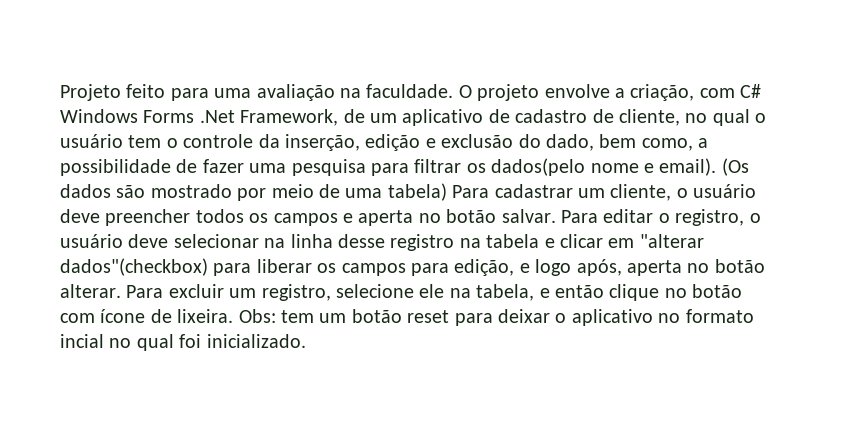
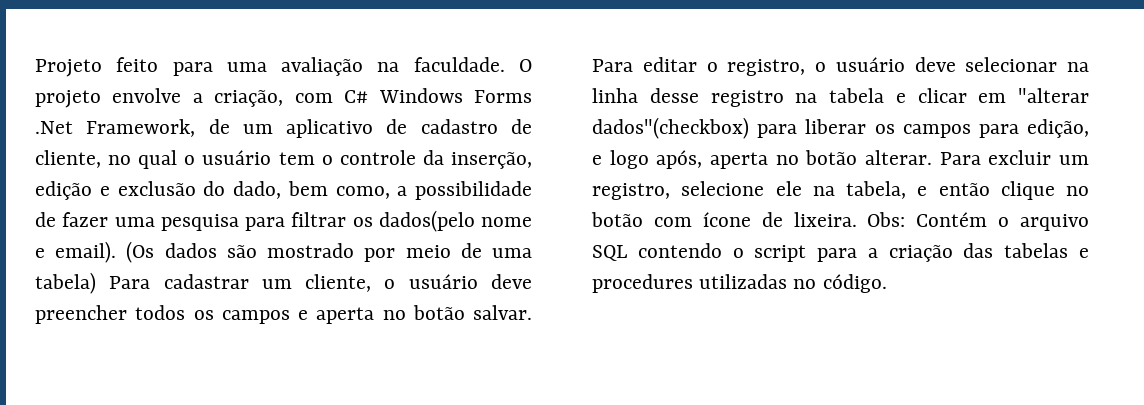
[281,309,754,326] [60,334,306,351] tem um botão reset para deixar o aplicativo no formato incial no qual foi inicializado. -> [916,212,1089,231] [592,243,1089,262] [592,274,887,293] Contém o arquivo SQL contendo o script para a criação das tabelas e procedures utilizadas no código.

